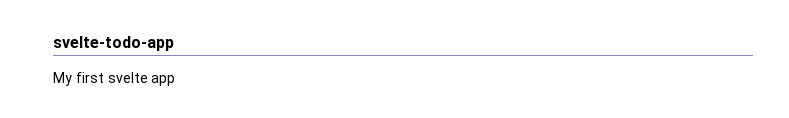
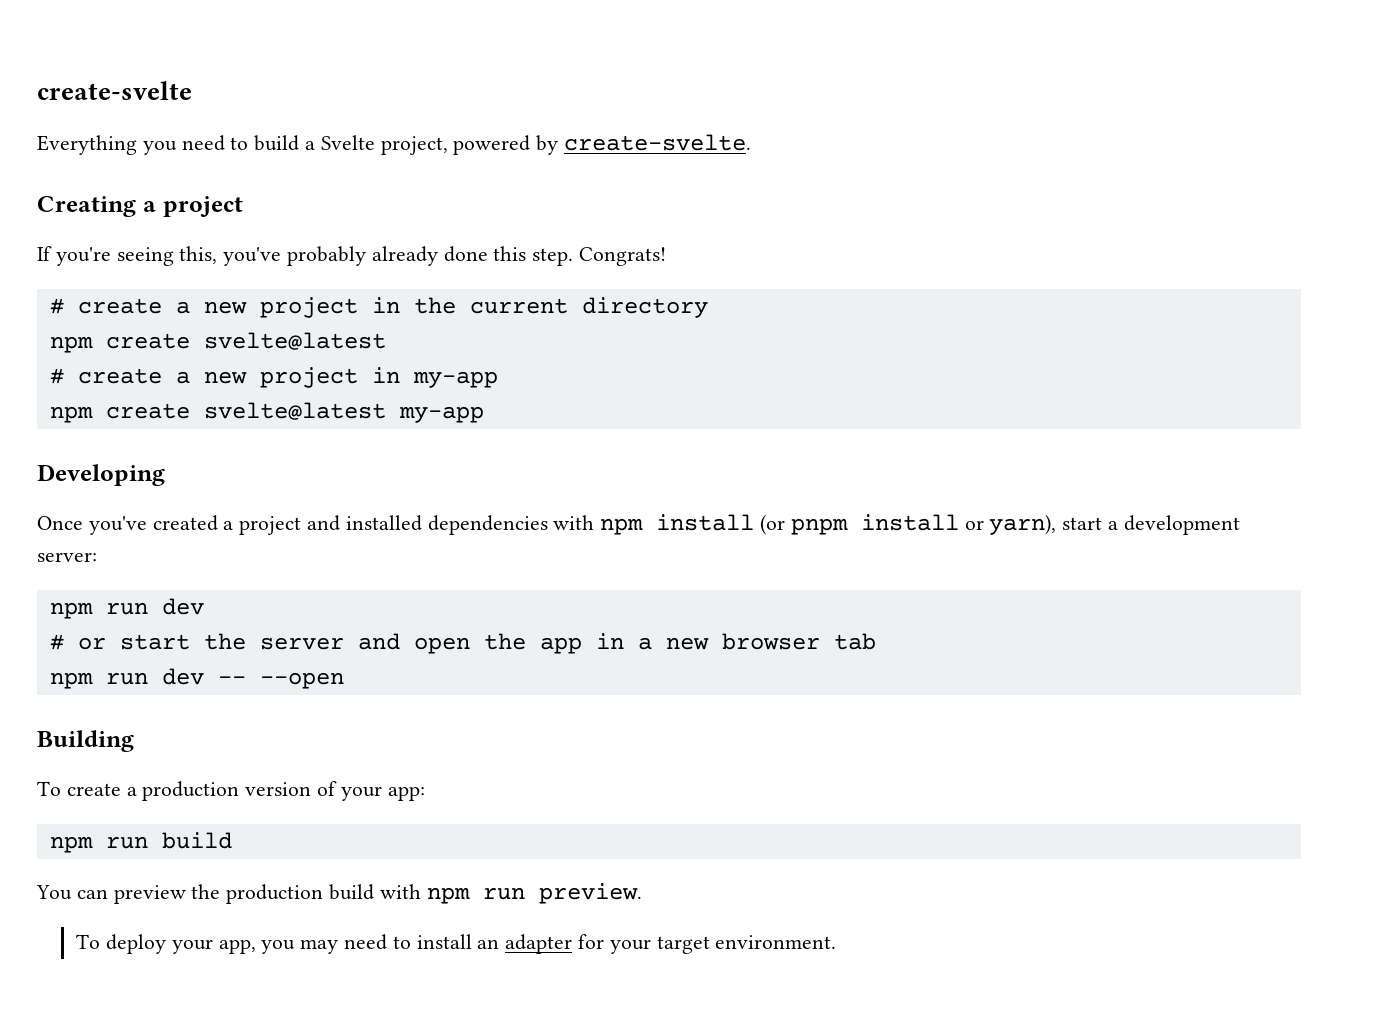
[53,36,174,51] [53,72,176,86] svelte-todo-app // My first svelte app -> [37,81,192,100] [37,134,752,155] [37,196,243,217] [37,246,667,266] [49,297,708,318] [49,332,386,353] [49,367,498,388] [49,402,484,423] [37,464,165,486] [37,514,1240,535] [37,552,97,562] [49,598,204,619] [49,633,876,654] [49,668,344,689] [37,730,134,752] [37,781,425,801] [49,832,232,853] [36,883,642,904] [76,934,837,954] create-svelte // Everything you need to build a Svelte project, powered by create-svelte. // Creating a project // If you're seeing this, you've probably already done this step. Congrats! // # create a new project in the current directory // npm create svelte@latest // # create a new project in my-app // npm create svelte@latest my-app // Developing // Once you've created a project and installed dependencies with npm install (or pnpm install or yarn), start a development server: // npm run dev // # or start the server and open the app in a new browser tab // npm run dev -- --open // Building // To create a production version of your app: // npm run build // You can preview the production build with npm run preview. // To deploy your app, you may need to install an adapter for your target environment.

